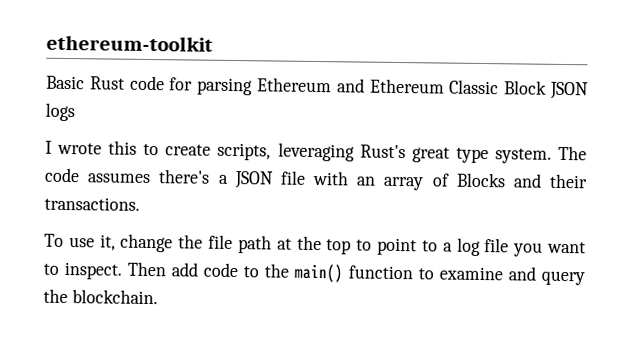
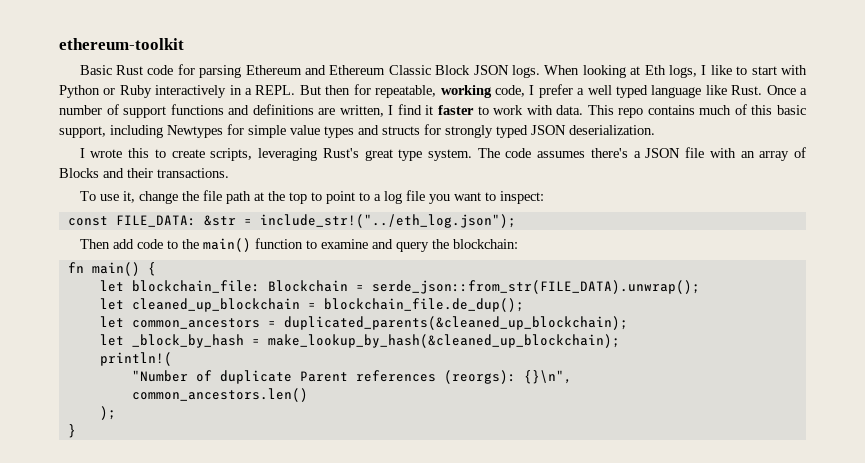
[45,102,75,122] logs -> [512,65,807,78] [59,84,807,98] [59,104,806,118] [59,124,655,138] logs. When looking at Eth logs, I like to start with Python or Ruby interactively in a REPL. But then for repeatable, working code, I prefer a well typed language like Rust. Once a number of support functions and definitions are written, I find it faster to work with data. This repo contains much of this basic support, including Newtypes for simple value types and structs for strongly typed JSON deserialization.
[64,261,122,280] inspect. -> [499,191,544,204] [67,214,516,228] inspect: // const FILE_DATA: &str = include_str!("../eth_log.json"); //
[71,289,158,305] blockchain. -> [452,239,518,249] [67,262,156,276] [99,280,700,294] [99,298,524,312] [99,316,628,330] [99,334,620,348] [99,352,172,366] [131,370,572,384] [131,388,308,402] [99,406,116,420] [67,424,76,438] blockchain: // fn main() { // let blockchain_file: Blockchain = serde_json::from_str(FILE_DATA).unwrap(); // let cleaned_up_blockchain = blockchain_file.de_dup(); // let common_ancestors = duplicated_parents(&cleaned_up_blockchain); // let _block_by_hash = make_lookup_by_hash(&cleaned_up_blockchain); // println!( // "Number of duplicate Parent references (reorgs): {}\n", // common_ancestors.len() // ); // }

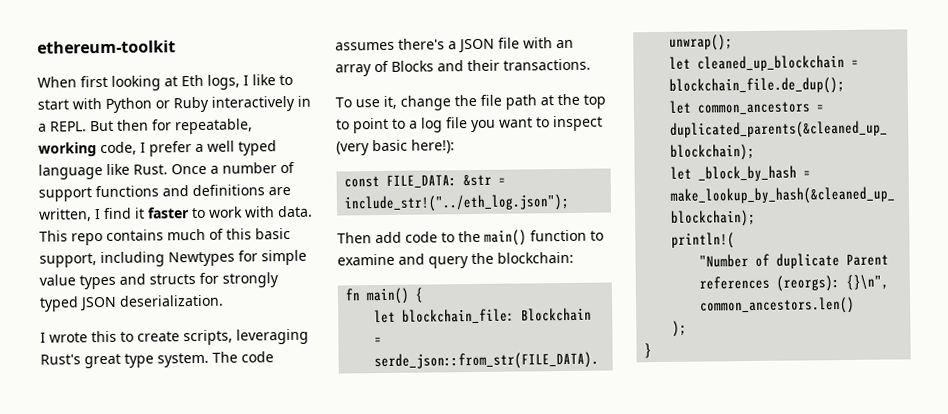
[79,64,580,78] Basic Rust code for parsing Ethereum and Ethereum Classic Block JSON logs. When -> [37,75,108,88] When first
[499,191,544,204] inspect: -> [553,115,603,132] [336,139,455,156] inspect (very basic here!):

